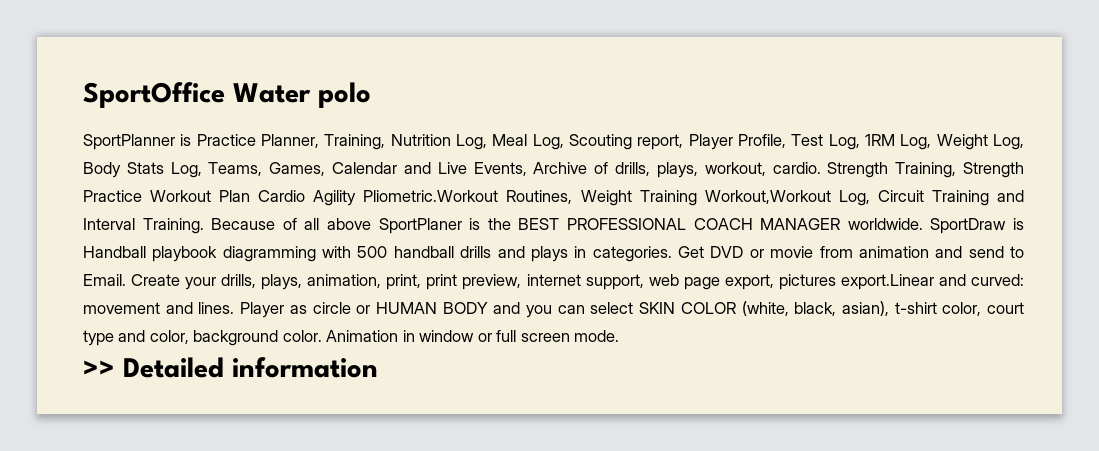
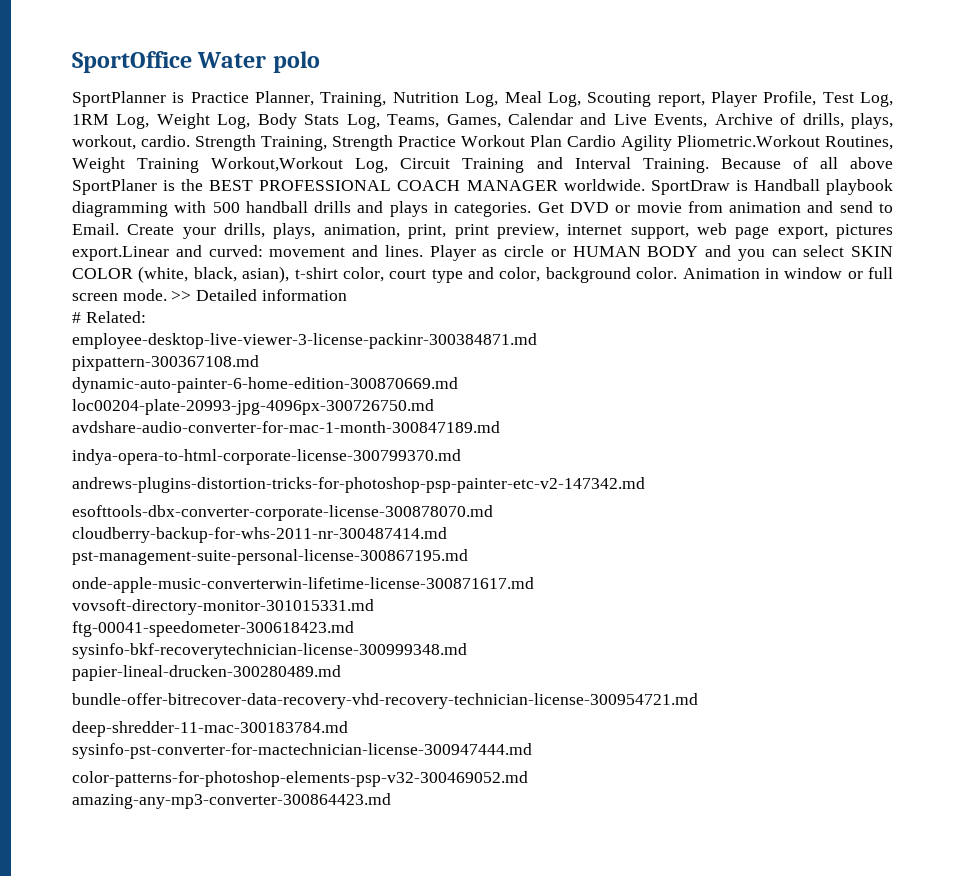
(620, 336) // -> (167, 295) none
(378, 367) none -> [72,311,146,323] [72,333,537,349] [72,355,259,371] [72,377,458,393] [72,399,434,415] [72,421,500,433] [72,449,461,465] [72,477,645,493] [72,505,493,521] [72,527,447,543] [72,549,468,565] [72,577,534,593] [72,599,374,615] [72,621,354,637] [72,643,467,659] [72,665,341,681] [72,693,698,709] [72,721,348,737] [72,743,532,759] [72,771,528,787] [72,793,391,809] // # Related: // employee-desktop-live-viewer-3-license-packinr-300384871.md // pixpattern-300367108.md // dynamic-auto-painter-6-home-edition-300870669.md // loc00204-plate-20993-jpg-4096px-300726750.md // avdshare-audio-converter-for-mac-1-month-300847189.md // indya-opera-to-html-corporate-license-300799370.md // andrews-plugins-distortion-tricks-for-photoshop-psp-painter-etc-v2-147342.md // esofttools-dbx-converter-corporate-license-300878070.md // cloudberry-backup-for-whs-2011-nr-300487414.md // pst-management-suite-personal-license-300867195.md // onde-apple-music-converterwin-lifetime-license-300871617.md // vovsoft-directory-monitor-301015331.md // ftg-00041-speedometer-300618423.md // sysinfo-bkf-recoverytechnician-license-300999348.md // papier-lineal-drucken-300280489.md // bundle-offer-bitrecover-data-recovery-vhd-recovery-technician-license-300954721.md // deep-shredder-11-mac-300183784.md // sysinfo-pst-converter-for-mactechnician-license-300947444.md // color-patterns-for-photoshop-elements-psp-v32-300469052.md // amazing-any-mp3-converter-300864423.md

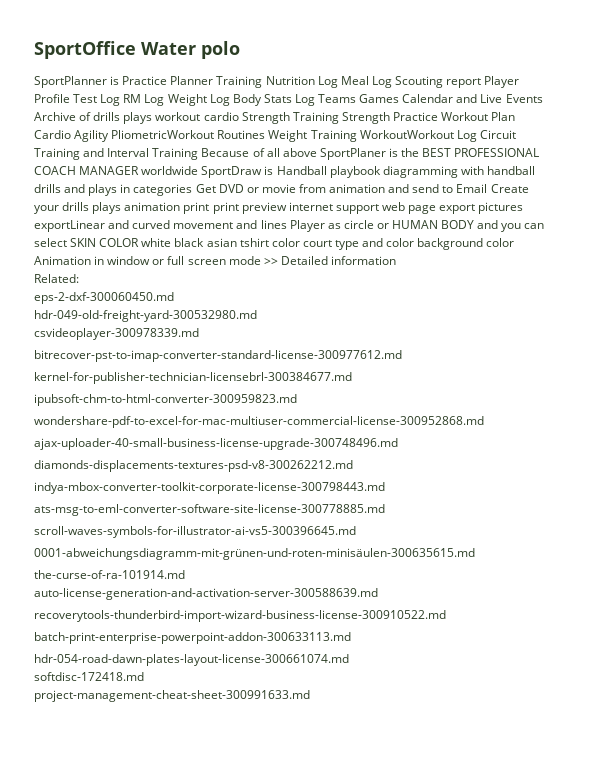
[255,91,894,107] [72,113,501,129] Planner, Training, Nutrition Log, Meal Log, Scouting report, Player Profile, Test Log, 1RM Log, Weight Log, Body Stats Log, Teams, Games, -> [170,76,520,88] [34,94,400,106] Planner Training Nutrition Log Meal Log Scouting report Player Profile Test Log RM Log Weight Log Body Stats Log Teams Games
[654,114,708,128] Events, -> [505,94,543,103] Events
[802,113,893,129] [72,135,327,151] drills, plays, workout, cardio. Strength Training, -> [93,112,339,124] drills plays workout cardio Strength Training
[677,135,893,150] [72,157,389,173] Pliometric.Workout Routines, Weight Training Workout,Workout Log, -> [111,130,477,142] PliometricWorkout Routines Weight Training WorkoutWorkout Log
[642,158,709,173] Training. -> [152,148,199,160] Training
[563,179,645,191] worldwide. -> [141,166,199,175] worldwide
[212,202,240,213] 500 -> (484, 170) none
[454,202,532,217] categories. -> [133,184,193,196] categories
[72,223,119,235] Email. -> [456,184,488,193] Email
[224,223,894,239] [72,245,263,261] drills, plays, animation, print, print preview, internet support, web page export, pictures export.Linear and curved: -> [62,202,524,214] [34,220,171,232] drills plays animation print print preview internet support web page export pictures exportLinear and curved
[384,245,423,257] lines. -> [260,220,287,229] lines
[138,266,678,283] (white, black, asian), t-shirt color, court type and color, background color. -> [141,238,515,250] white black asian tshirt color court type and color background color
[122,289,167,301] mode. -> [228,256,261,265] mode
[72,312,81,323] # -> (396, 260) none
[72,333,537,349] [72,355,259,371] [72,377,458,393] [72,399,434,415] [72,421,500,433] [72,449,461,465] [72,477,645,493] [72,505,493,521] [72,527,447,543] [72,549,468,565] [72,577,534,593] [72,599,374,615] [72,621,354,637] [72,643,467,659] [72,665,341,681] [72,693,698,709] [72,721,348,737] [72,743,532,759] [72,771,528,787] [72,793,391,809] employee-desktop-live-viewer-3-license-packinr-300384871.md // pixpattern-300367108.md // dynamic-auto-painter-6-home-edition-300870669.md // loc00204-plate-20993-jpg-4096px-300726750.md // avdshare-audio-converter-for-mac-1-month-300847189.md // indya-opera-to-html-corporate-license-300799370.md // andrews-plugins-distortion-tricks-for-photoshop-psp-painter-etc-v2-147342.md // esofttools-dbx-converter-corporate-license-300878070.md // cloudberry-backup-for-whs-2011-nr-300487414.md // pst-management-suite-personal-license-300867195.md // onde-apple-music-converterwin-lifetime-license-300871617.md // vovsoft-directory-monitor-301015331.md // ftg-00041-speedometer-300618423.md // sysinfo-bkf-recoverytechnician-license-300999348.md // papier-lineal-drucken-300280489.md // bundle-offer-bitrecover-data-recovery-vhd-recovery-technician-license-300954721.md // deep-shredder-11-mac-300183784.md // sysinfo-pst-converter-for-mactechnician-license-300947444.md // color-patterns-for-photoshop-elements-psp-v32-300469052.md // amazing-any-mp3-converter-300864423.md -> [34,292,174,304] [34,310,257,322] [34,328,199,340] [34,350,402,362] [34,372,352,384] [34,394,297,406] [34,416,484,428] [34,438,398,450] [34,460,353,472] [34,482,385,494] [34,504,385,516] [34,526,356,538] [34,548,475,560] [34,570,185,579] [34,588,378,600] [34,610,446,622] [34,632,351,644] [34,654,349,666] [34,672,144,681] [34,690,310,702] eps-2-dxf-300060450.md // hdr-049-old-freight-yard-300532980.md // csvideoplayer-300978339.md // bitrecover-pst-to-imap-converter-standard-license-300977612.md // kernel-for-publisher-technician-licensebrl-300384677.md // ipubsoft-chm-to-html-converter-300959823.md // wondershare-pdf-to-excel-for-mac-multiuser-commercial-license-300952868.md // ajax-uploader-40-small-business-license-upgrade-300748496.md // diamonds-displacements-textures-psd-v8-300262212.md // indya-mbox-converter-toolkit-corporate-license-300798443.md // ats-msg-to-eml-converter-software-site-license-300778885.md // scroll-waves-symbols-for-illustrator-ai-vs5-300396645.md // 0001-abweichungsdiagramm-mit-grünen-und-roten-minisäulen-300635615.md // the-curse-of-ra-101914.md // auto-license-generation-and-activation-server-300588639.md // recoverytools-thunderbird-import-wizard-business-license-300910522.md // batch-print-enterprise-powerpoint-addon-300633113.md // hdr-054-road-dawn-plates-layout-license-300661074.md // softdisc-172418.md // project-management-cheat-sheet-300991633.md

